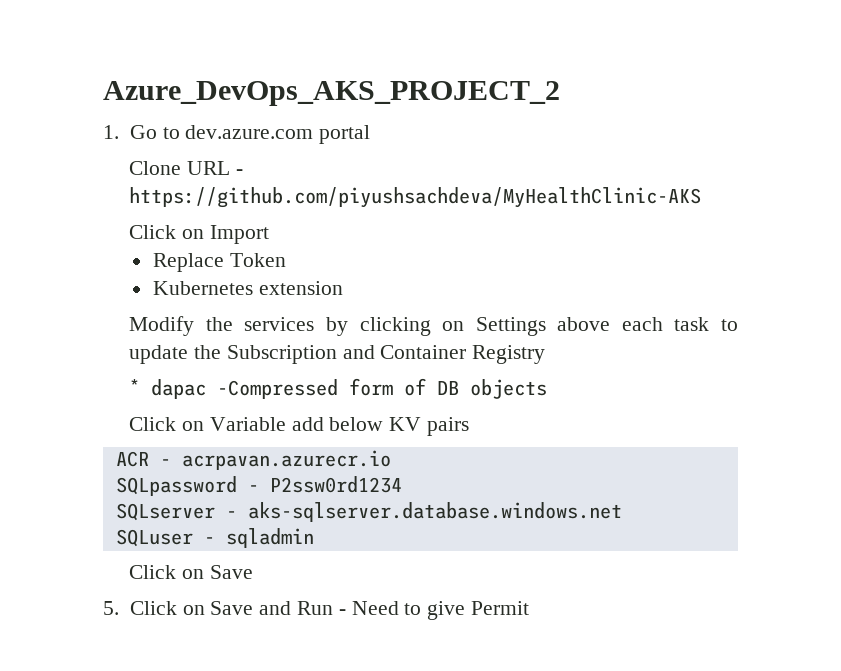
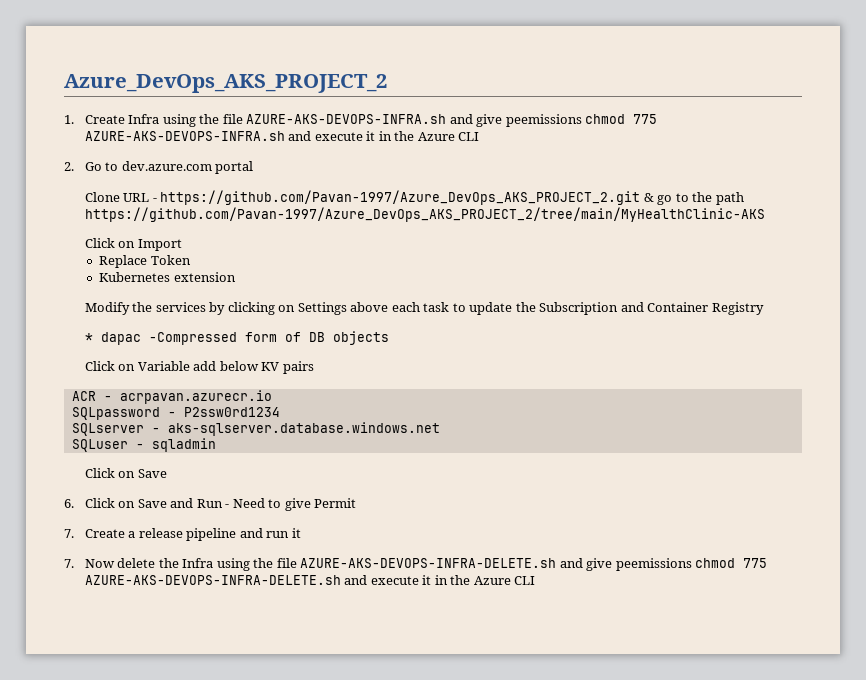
(119, 132) none -> [84,114,658,127] [84,131,480,141] [64,162,74,171] Create Infra using the file AZURE-AKS-DEVOPS-INFRA.sh and give peemissions chmod 775 AZURE-AKS-DEVOPS-INFRA.sh and execute it in the Azure CLI // 2.
[129,187,702,208] https://github.com/piyushsachdeva/MyHealthClinic-AKS -> [160,190,744,205] [84,207,765,222] https://github.com/Pavan-1997/Azure_DevOps_AKS_PROJECT_2.git & go to the path https://github.com/Pavan-1997/Azure_DevOps_AKS_PROJECT_2/tree/main/MyHealthClinic-AKS
[103,601,119,615] 5. -> [64,499,74,508] 6.
(529, 608) none -> [64,528,301,541] [64,558,768,571] [84,575,536,585] // 7. Create a release pipeline and run it // 7. Now delete the Infra using the file AZURE-AKS-DEVOPS-INFRA-DELETE.sh and give peemissions chmod 775 AZURE-AKS-DEVOPS-INFRA-DELETE.sh and execute it in the Azure CLI

